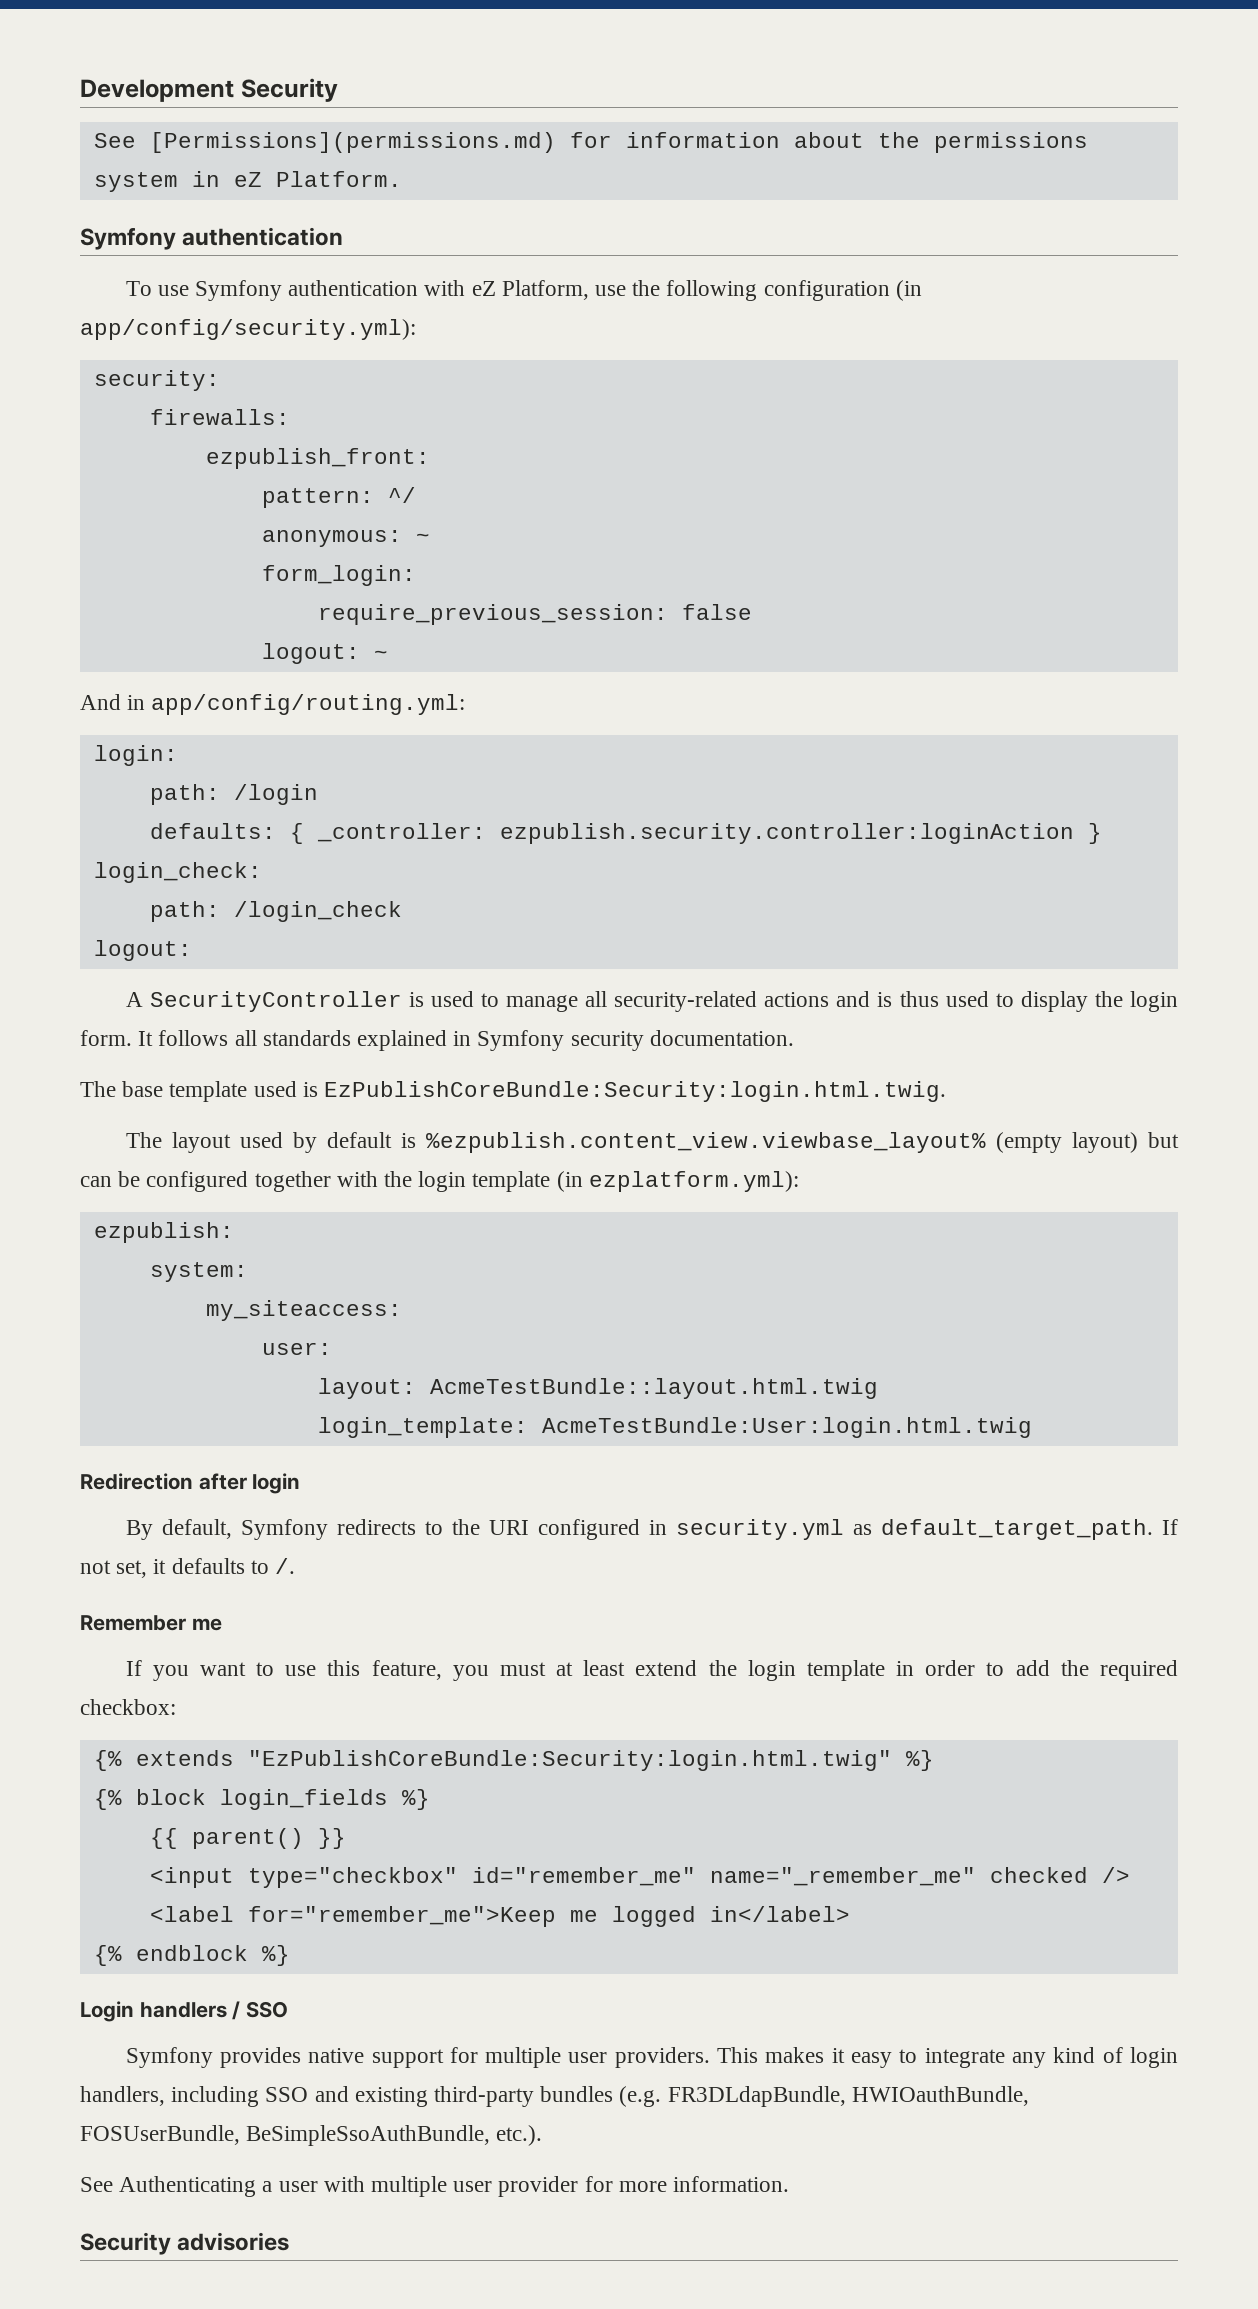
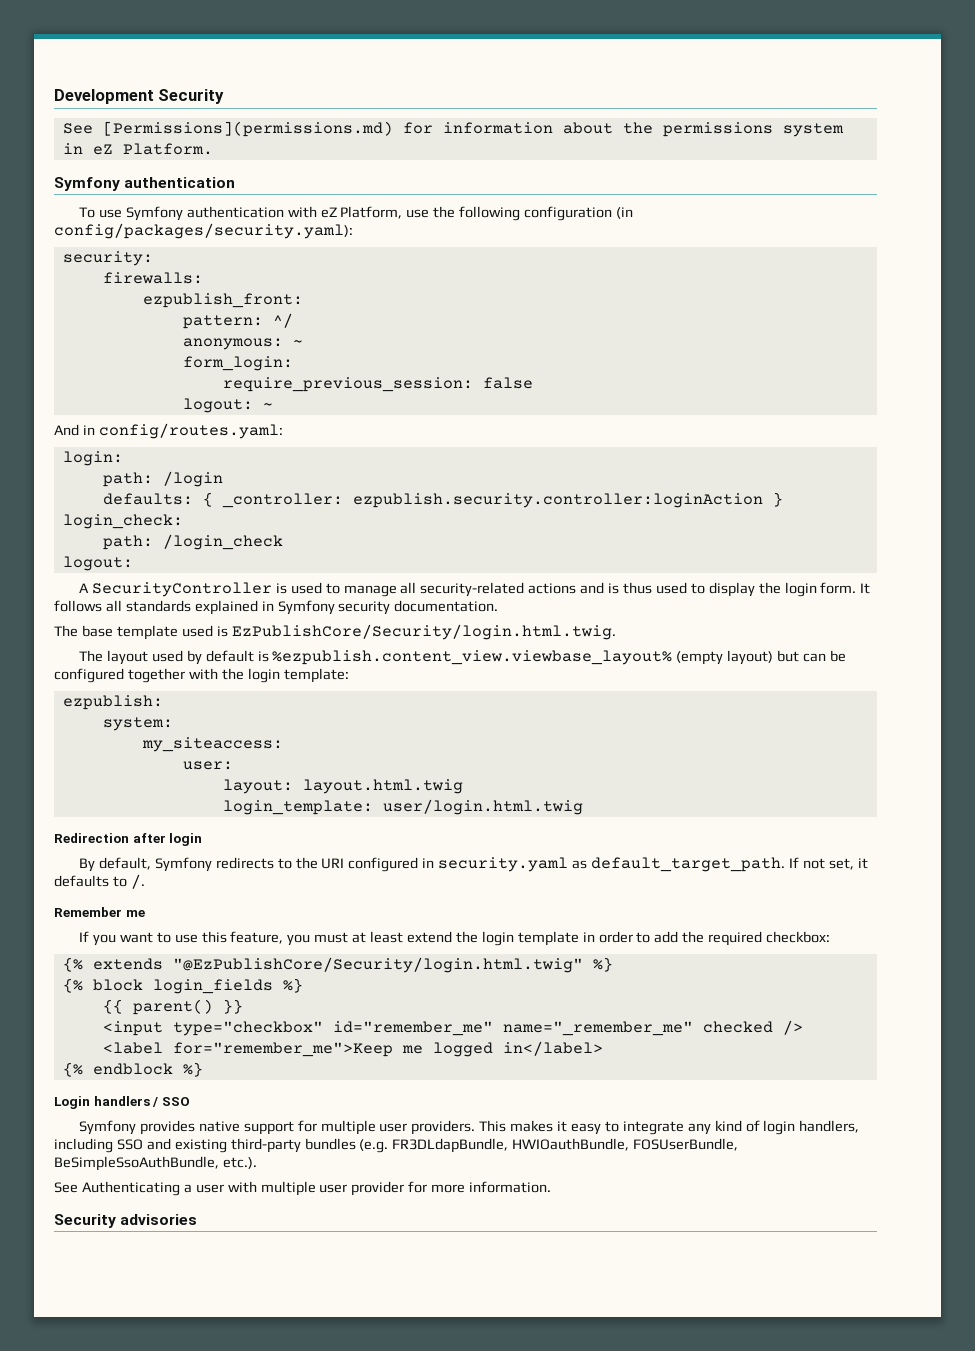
[80,319,416,340] app/config/security.yml): -> [54,223,353,239] config/packages/security.yaml):
[151,694,466,715] app/config/routing.yml: -> [98,423,283,439] config/routes.yaml:
[324,1081,947,1102] EzPublishCoreBundle:Security:login.html.twig. -> [231,624,616,640] EzPublishCore/Security/login.html.twig.
[472,1171,799,1192] template (in ezplatform.yml): -> [283,668,349,683] template:
[429,1378,878,1399] AcmeTestBundle::layout.html.twig -> [302,779,463,794] layout.html.twig
[541,1417,1032,1438] AcmeTestBundle:User:login.html.twig -> [382,799,583,815] user/login.html.twig
[675,1519,844,1540] security.yml -> [438,857,569,872] security.yaml
[247,1750,892,1771] "EzPublishCoreBundle:Security:login.html.twig" -> [172,957,583,973] "@EzPublishCore/Security/login.html.twig"

